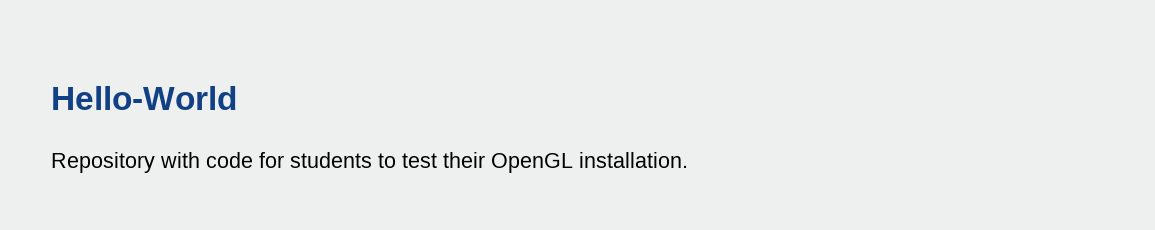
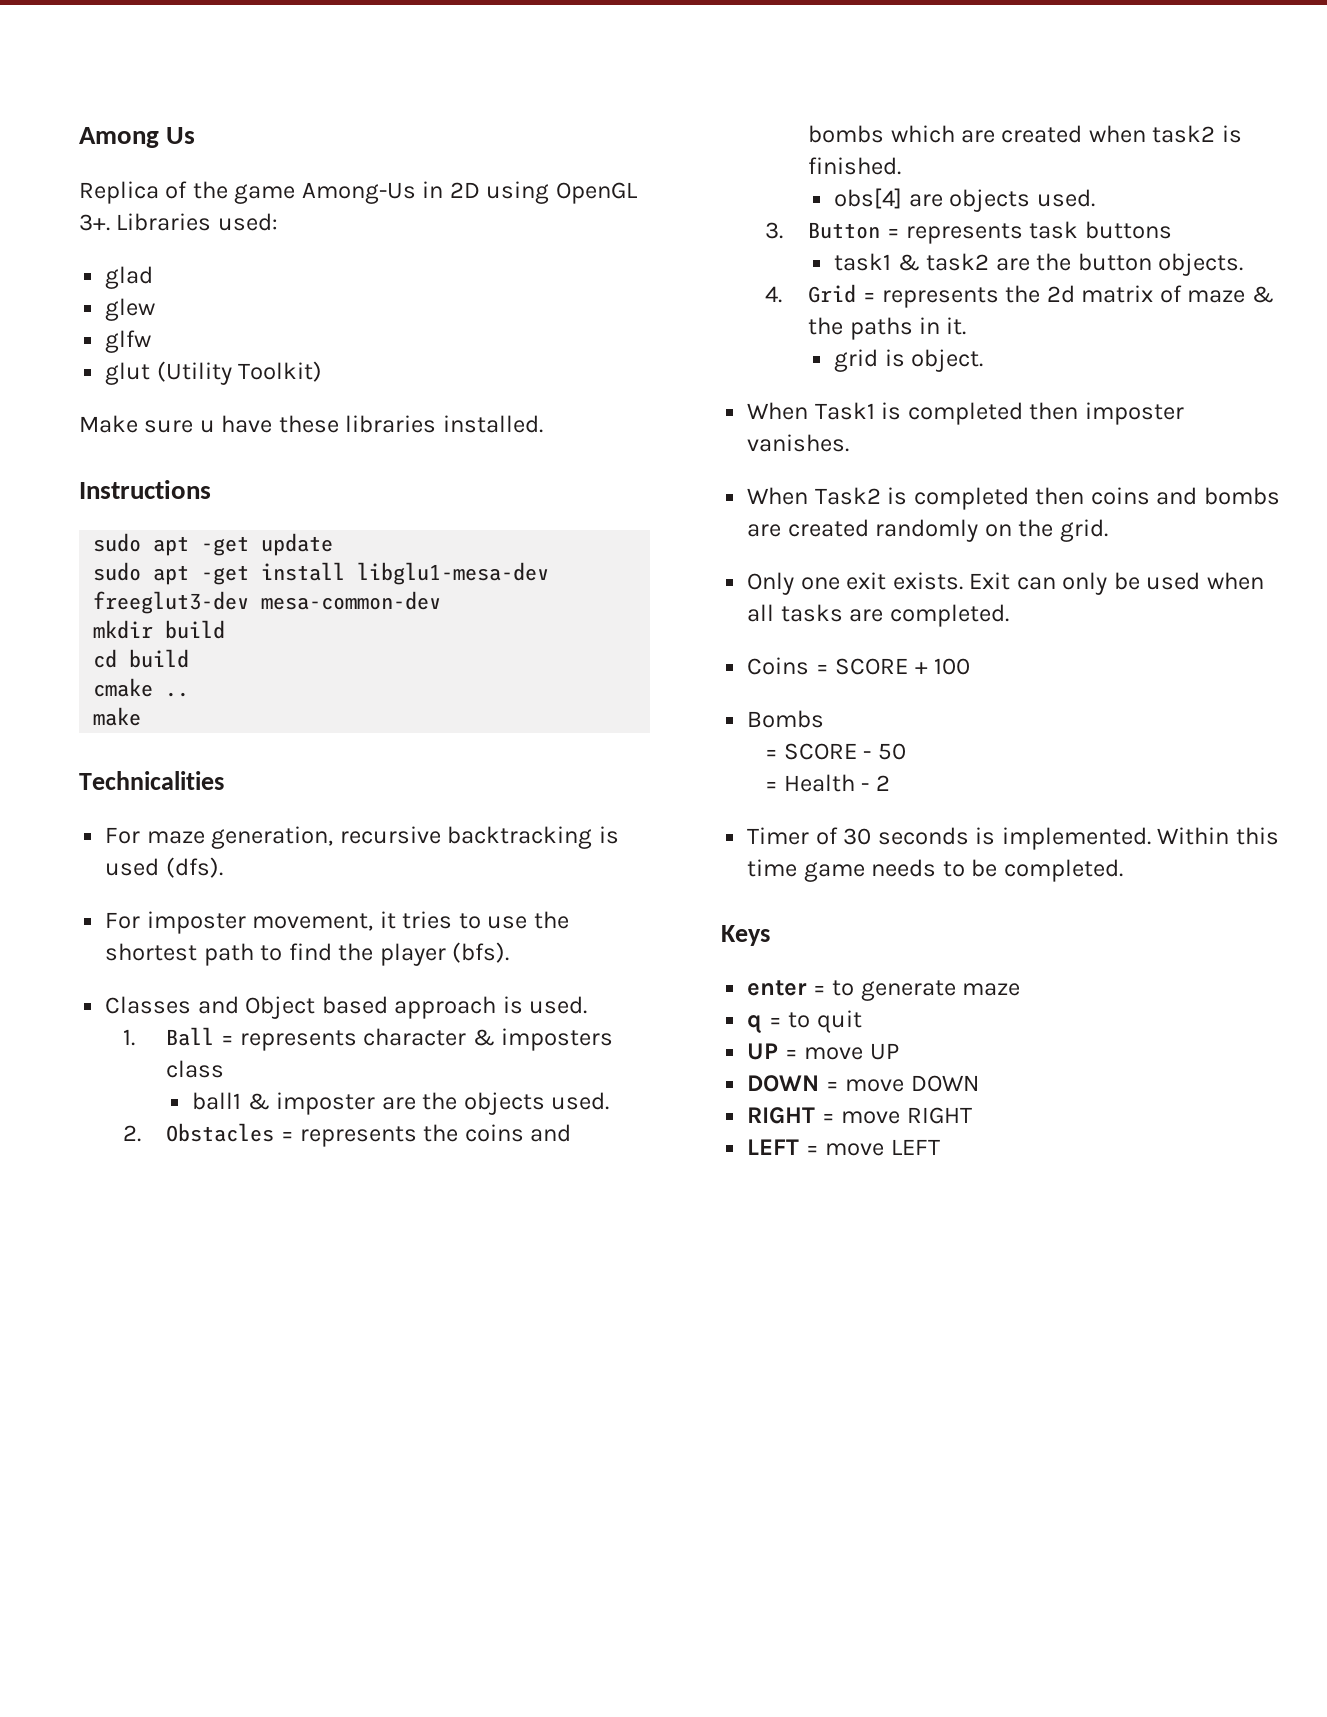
[51,86,237,110] [51,152,688,173] Hello-World // Repository with code for students to test their OpenGL installation. -> [79,127,196,148] [79,181,637,204] [79,213,278,231] [105,266,154,289] [105,298,156,321] [105,330,152,353] [105,361,323,385] [79,415,543,433] [79,480,211,499] [93,533,334,556] [93,562,550,585] [93,591,442,614] [93,620,226,639] [93,649,190,668] [93,678,190,697] [93,707,142,726] [79,771,224,790] [105,826,619,849] [105,857,223,878] [105,911,569,934] [105,942,510,966] [105,996,588,1019] [122,1027,614,1051] [166,1060,225,1078] [192,1092,610,1115] [122,1123,572,1147] [808,125,1242,143] [808,157,902,175] [834,188,1095,212] [764,221,1172,244] [834,253,1244,276] [764,284,1274,308] [808,317,967,340] [834,349,984,372] [747,402,1184,425] [747,434,850,452] [747,487,1280,510] [747,519,1108,542] [747,572,1264,595] [747,604,1009,627] [747,657,971,675] [747,710,825,728] [764,743,906,760] [764,774,890,792] [747,827,1279,850] [747,859,1123,882] [721,925,770,946] [747,980,1021,1001] [747,1010,862,1034] [747,1043,899,1060] [747,1075,979,1092] [747,1107,972,1124] [747,1139,940,1156] Among Us // Replica of the game Among-Us in 2D using OpenGL 3+. Libraries used: // glad // glew // glfw // glut (Utility Toolkit) // Make sure u have these libraries installed. // Instructions // sudo apt -get update // sudo apt -get install libglu1-mesa-dev freeglut3-dev mesa-common-dev // mkdir build // cd build // cmake .. // make // Technicalities // For maze generation, recursive backtracking is used (dfs). // For imposter movement, it tries to use the shortest path to find the player (bfs). // Classes and Object based approach is used. // 1. Ball = represents character & imposters class // ball1 & imposter are the objects used. // 2. Obstacles = represents the coins and bombs which are created when task2 is finished. // obs[4] are objects used. // 3. Button = represents task buttons // task1 & task2 are the button objects. // 4. Grid = represents the 2d matrix of maze & the paths in it. // grid is object. // When Task1 is completed then imposter vanishes. // When Task2 is completed then coins and bombs are created randomly on the grid. // Only one exit exists. Exit can only be used when all tasks are completed. // Coins = SCORE + 100 // Bombs // = SCORE - 50 // = Health - 2 // Timer of 30 seconds is implemented. Within this time game needs to be completed. // Keys // enter = to generate maze // q = to quit // UP = move UP // DOWN = move DOWN // RIGHT = move RIGHT // LEFT = move LEFT

